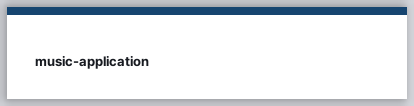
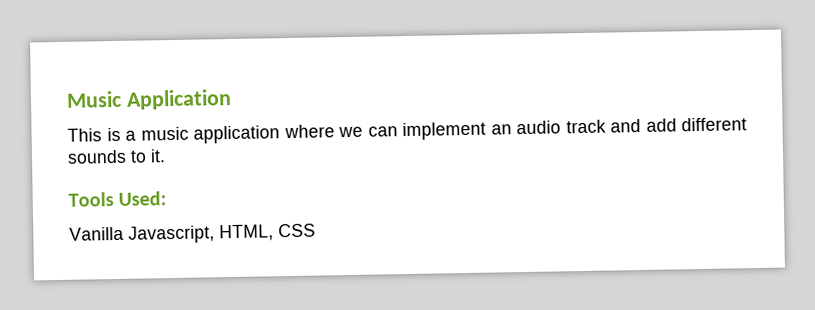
[35,55,149,69] music-application -> [66,89,232,110] [67,117,747,144] [67,149,166,164] [68,191,168,207] [69,223,316,244] Music Application // This is a music application where we can implement an audio track and add different sounds to it. // Tools Used: // Vanilla Javascript, HTML, CSS

